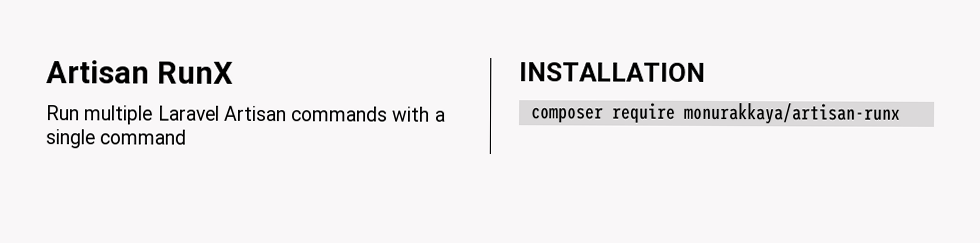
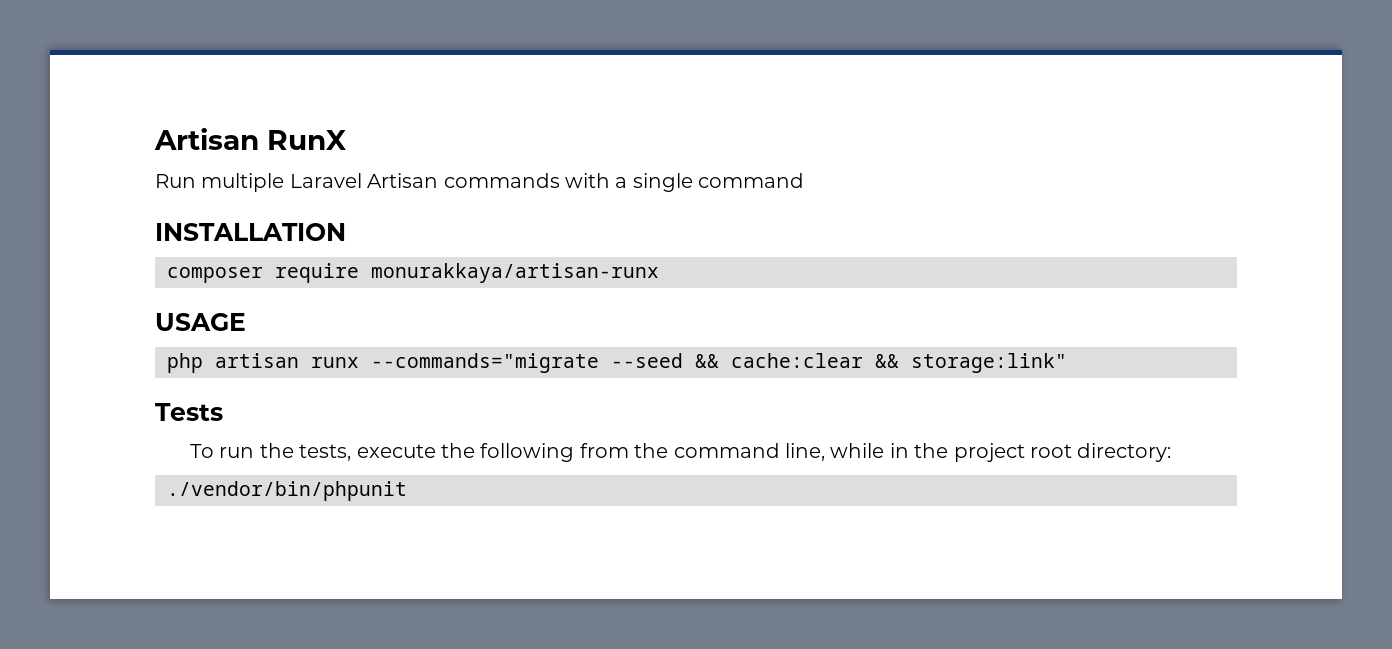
(901, 113) none -> [155,313,246,331] [167,353,1067,373] [155,403,223,421] [189,443,1172,462] [167,481,407,501] // USAGE // php artisan runx --commands="migrate --seed && cache:clear && storage:link" // Tests // To run the tests, execute the following from the command line, while in the project root directory: // ./vendor/bin/phpunit

